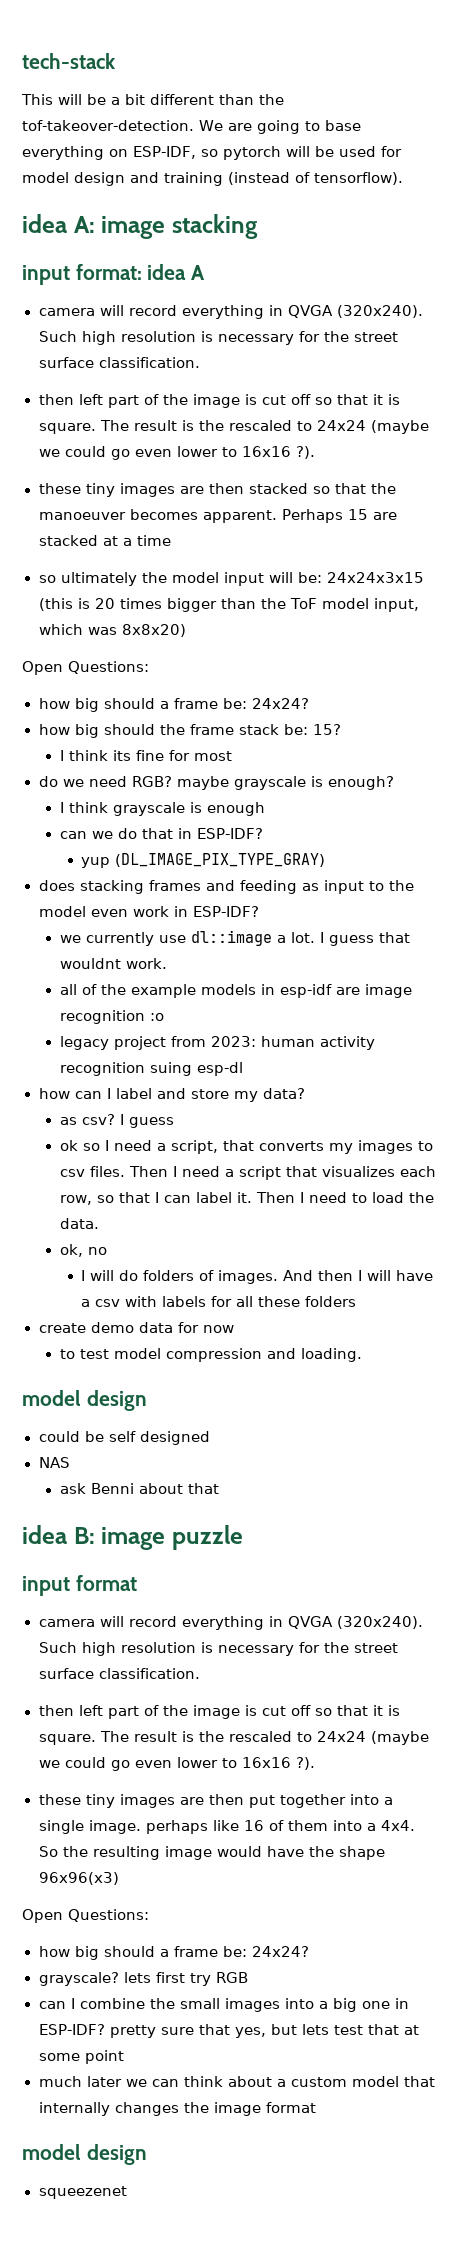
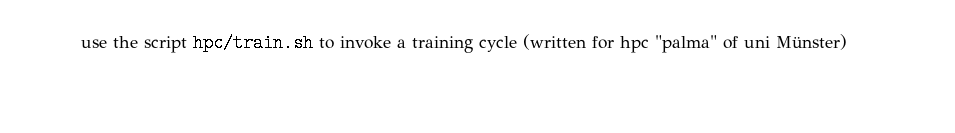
[22,53,116,69] [21,94,284,105] [22,120,361,134] [22,146,402,160] [22,172,403,186] [22,214,258,239] [22,264,206,285] [38,305,423,319] [38,331,398,345] [38,357,200,368] [38,394,400,408] [38,420,429,434] [38,446,315,460] [38,483,396,497] [38,509,397,523] [38,535,171,546] [38,572,424,586] [38,598,420,612] [38,624,186,637] [22,661,149,675] [38,698,309,712] [38,724,341,738] [59,750,232,761] [38,776,394,790] [59,802,265,816] [59,828,263,839] [81,853,326,868] [38,880,414,894] [38,906,259,917] [59,930,410,946] [59,958,167,969] [59,984,412,998] [59,1010,164,1024] [59,1036,375,1050] [59,1062,243,1076] [38,1088,305,1102] [59,1114,174,1128] [59,1140,433,1154] [59,1166,436,1180] [59,1192,434,1205] [59,1218,99,1229] [59,1244,107,1257] [81,1270,434,1284] [81,1296,357,1307] [38,1322,234,1333] [59,1348,362,1362] [22,1390,147,1411] [38,1431,210,1445] [38,1457,70,1468] [59,1483,219,1494] [22,1525,243,1550] [22,1575,137,1596] [38,1616,423,1630] [38,1642,398,1656] [38,1668,200,1679] [38,1705,400,1719] [38,1731,429,1745] [38,1757,315,1771] [38,1794,393,1808] [38,1820,415,1834] [38,1846,385,1860] [38,1872,119,1885] [22,1909,149,1923] [38,1946,309,1960] [38,1972,248,1986] [38,1998,409,2012] [38,2024,419,2038] [38,2050,124,2064] [38,2076,435,2087] [38,2102,316,2116] [22,2144,147,2165] [38,2186,127,2199] tech-stack // This will be a bit different than the tof-takeover-detection. We are going to base everything on ESP-IDF, so pytorch will be used for model design and training (instead of tensorflow). // idea A: image stacking // input format: idea A // camera will record everything in QVGA (320x240). Such high resolution is necessary for the street surface classification. // then left part of the image is cut off so that it is square. The result is the rescaled to 24x24 (maybe we could go even lower to 16x16 ?). // these tiny images are then stacked so that the manoeuver becomes apparent. Perhaps 15 are stacked at a time // so ultimately the model input will be: 24x24x3x15 (this is 20 times bigger than the ToF model input, which was 8x8x20) // Open Questions: // how big should a frame be: 24x24? // how big should the frame stack be: 15? // I think its fine for most // do we need RGB? maybe grayscale is enough? // I think grayscale is enough // can we do that in ESP-IDF? // yup (DL_IMAGE_PIX_TYPE_GRAY) // does stacking frames and feeding as input to the model even work in ESP-IDF? // we currently use dl::image a lot. I guess that wouldnt work. // all of the example models in esp-idf are image recognition :o // legacy project from 2023: human activity recognition suing esp-dl // how can I label and store my data? // as csv? I guess // ok so I need a script, that converts my images to csv files. Then I need a script that visualizes each row, so that I can label it. Then I need to load the data. // ok, no // I will do folders of images. And then I will have a csv with labels for all these folders // create demo data for now // to test model compression and loading. // model design // could be self designed // NAS // ask Benni about that // idea B: image puzzle // input format // camera will record everything in QVGA (320x240). Such high resolution is necessary for the street surface classification. // then left part of the image is cut off so that it is square. The result is the rescaled to 24x24 (maybe we could go even lower to 16x16 ?). // these tiny images are then put together into a single image. perhaps like 16 of them into a 4x4. So the resulting image would have the shape 96x96(x3) // Open Questions: // how big should a frame be: 24x24? // grayscale? lets first try RGB // can I combine the small images into a big one in ESP-IDF? pretty sure that yes, but lets test that at some point // much later we can think about a custom model that internally changes the image format // model design // squeezenet -> [81,34,847,53] use the script hpc/train.sh to invoke a training cycle (written for hpc "palma" of uni Münster)

